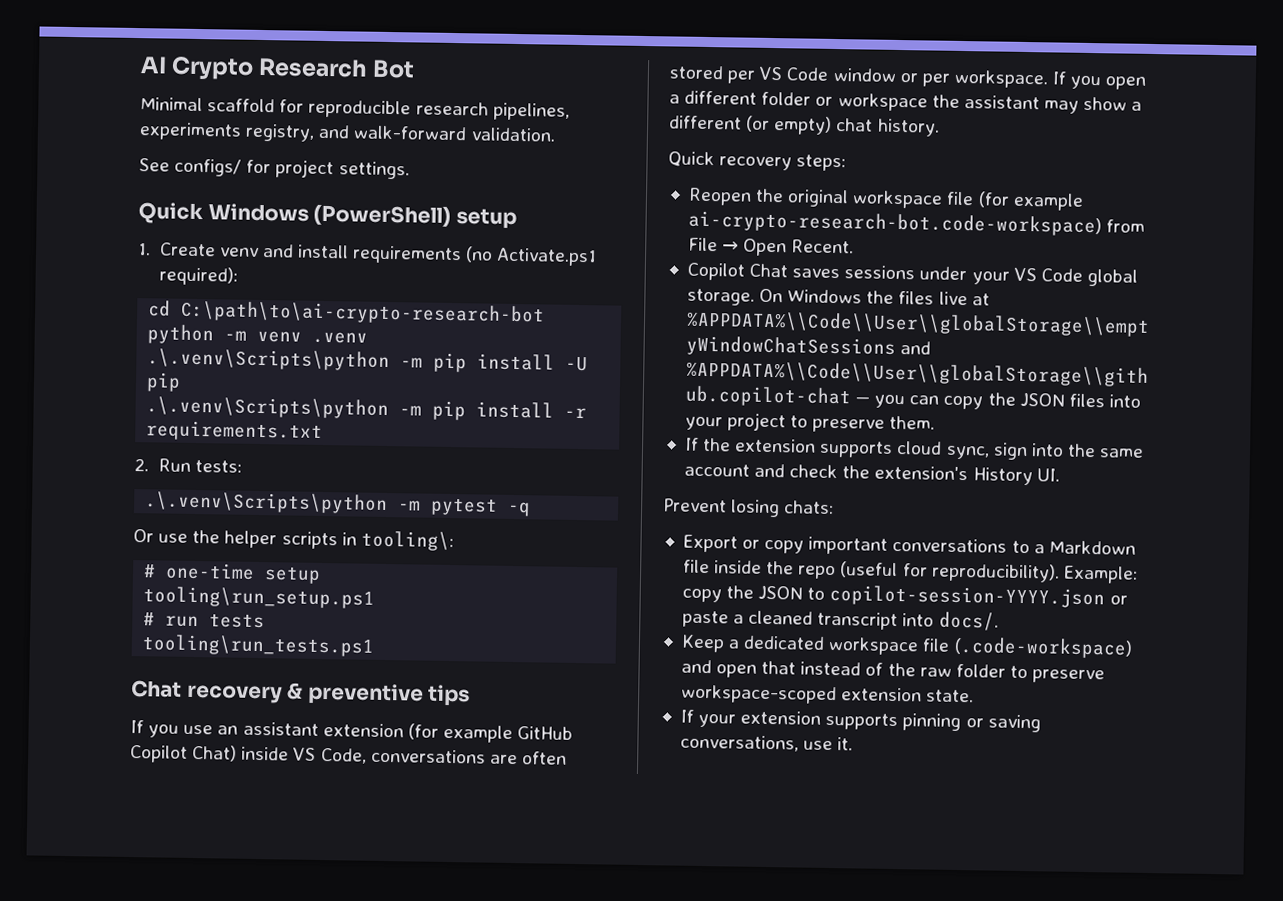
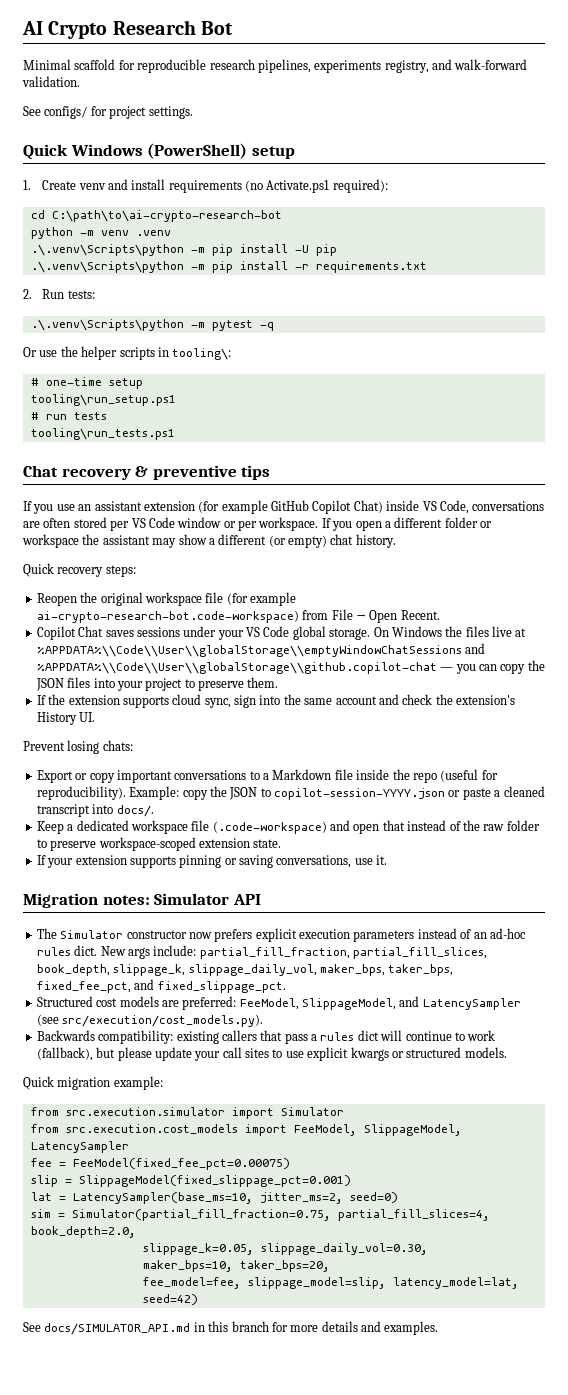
(854, 744) none -> [23,893,261,908] [36,928,526,942] [36,945,487,959] [36,964,454,976] [36,979,286,993] [36,996,521,1010] [36,1014,264,1027] [36,1030,496,1044] [36,1047,507,1061] [23,1076,163,1090] [30,1107,344,1119] [30,1124,462,1136] [30,1141,129,1153] [30,1158,290,1170] [30,1175,351,1187] [30,1192,398,1204] [30,1209,490,1221] [30,1226,136,1238] [142,1243,428,1255] [142,1260,330,1272] [142,1277,519,1289] [142,1294,198,1305] [23,1321,439,1335] // Migration notes: Simulator API // The Simulator constructor now prefers explicit execution parameters instead of an ad-hoc rules dict. New args include: partial_fill_fraction, partial_fill_slices, book_depth, slippage_k, slippage_daily_vol, maker_bps, taker_bps, fixed_fee_pct, and fixed_slippage_pct. // Structured cost models are preferred: FeeModel, SlippageModel, and LatencySampler (see src/execution/cost_models.py). // Backwards compatibility: existing callers that pass a rules dict will continue to work (fallback), but please update your call sites to use explicit kwargs or structured models. // Quick migration example: // from src.execution.simulator import Simulator // from src.execution.cost_models import FeeModel, SlippageModel, LatencySampler // fee = FeeModel(fixed_fee_pct=0.00075) // slip = SlippageModel(fixed_slippage_pct=0.001) // lat = LatencySampler(base_ms=10, jitter_ms=2, seed=0) // sim = Simulator(partial_fill_fraction=0.75, partial_fill_slices=4, book_depth=2.0, // slippage_k=0.05, slippage_daily_vol=0.30, // maker_bps=10, taker_bps=20, // fee_model=fee, slippage_model=slip, latency_model=lat, seed=42) // See docs/SIMULATOR_API.md in this branch for more details and examples.

